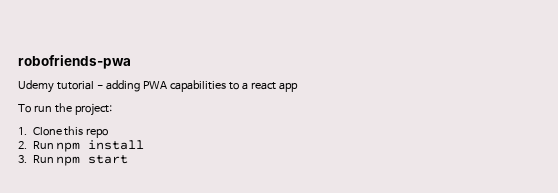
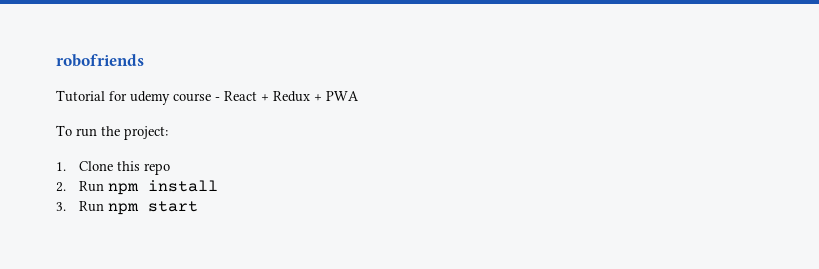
[18,55,131,69] [18,80,298,93] robofriends-pwa // Udemy tutorial - adding PWA capabilities to a react app -> [56,54,144,67] [56,90,359,105] robofriends // Tutorial for udemy course - React + Redux + PWA

